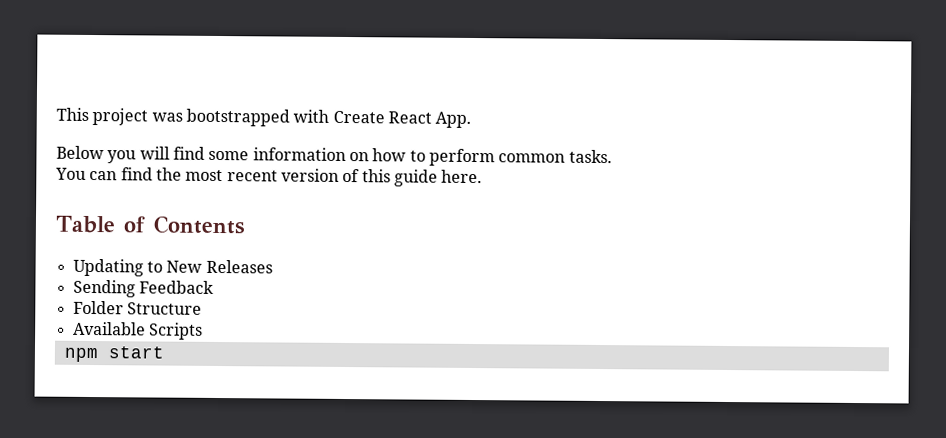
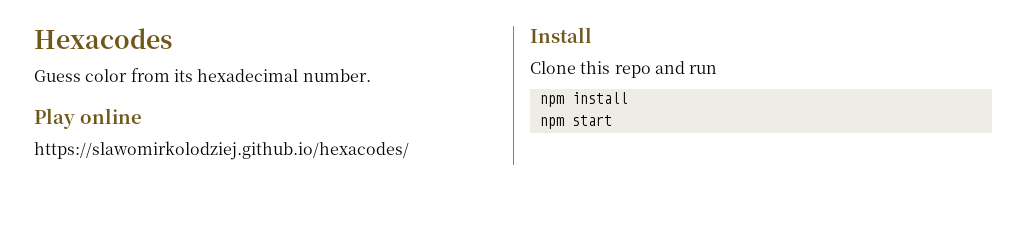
[56,107,472,128] [56,145,612,167] [55,167,483,187] [55,215,246,235] [72,258,273,277] [72,279,214,298] [72,300,202,315] [72,321,203,340] This project was bootstrapped with Create React App. // Below you will find some information on how to perform common tasks. // You can find the most recent version of this guide here. // Table of Contents // Updating to New Releases // Sending Feedback // Folder Structure // Available Scripts -> [34,28,172,49] [34,68,371,82] [34,108,142,129] [34,141,409,160] [530,27,592,43] [530,61,718,78] [539,92,628,107] Hexacodes // Guess color from its hexadecimal number. // Play online // https://slawomirkolodziej.github.io/hexacodes/ // Install // Clone this repo and run // npm install

